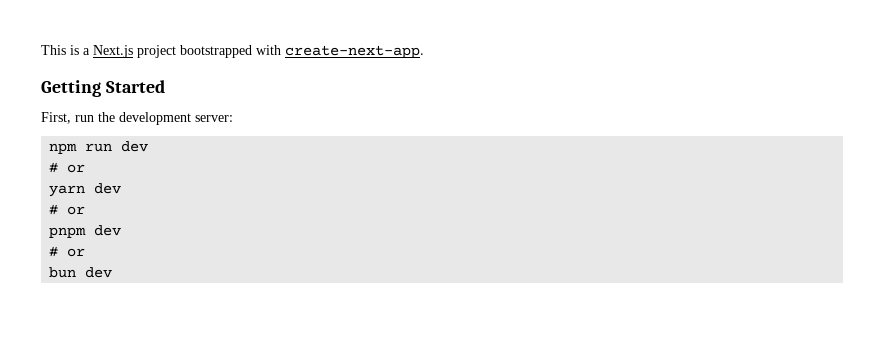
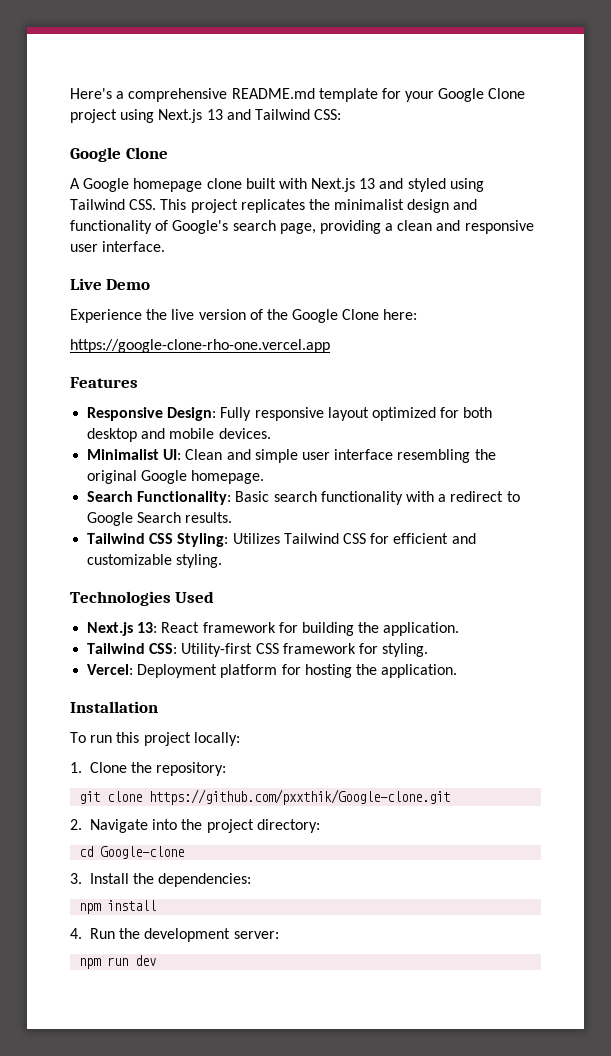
[41,45,424,58] [41,80,165,97] [41,112,94,124] This is a Next.js project bootstrapped with create-next-app. // Getting Started // First, run -> [70,88,526,102] [70,109,342,123] [70,147,168,162] [70,178,484,192] [70,199,478,213] [70,220,534,234] [70,241,166,252] [70,278,151,290] [70,309,418,323] [70,339,330,353] [70,377,138,388] [87,407,493,421] [87,428,271,442] [87,449,496,463] [87,470,265,484] [87,491,520,505] [87,512,233,526] [87,533,476,547] [87,554,223,568] [70,591,215,606] [87,622,460,636] [87,643,429,657] [87,664,458,678] [70,701,158,713] [70,732,240,746] [70,762,227,776] [79,789,451,805] [70,819,320,833] [79,846,185,859] [70,873,252,887] [79,900,157,914] [70,928,116,939] Here's a comprehensive README.md template for your Google Clone project using Next.js 13 and Tailwind CSS: // Google Clone // A Google homepage clone built with Next.js 13 and styled using Tailwind CSS. This project replicates the minimalist design and functionality of Google's search page, providing a clean and responsive user interface. // Live Demo // Experience the live version of the Google Clone here: // https://google-clone-rho-one.vercel.app // Features // Responsive Design: Fully responsive layout optimized for both desktop and mobile devices. // Minimalist UI: Clean and simple user interface resembling the original Google homepage. // Search Functionality: Basic search functionality with a redirect to Google Search results. // Tailwind CSS Styling: Utilizes Tailwind CSS for efficient and customizable styling. // Technologies Used // Next.js 13: React framework for building the application. // Tailwind CSS: Utility-first CSS framework for styling. // Vercel: Deployment platform for hosting the application. // Installation // To run this project locally: // 1. Clone the repository: // git clone https://github.com/pxxthik/Google-clone.git // 2. Navigate into the project directory: // cd Google-clone // 3. Install the dependencies: // npm install // 4. Run
[49,162,86,173] [49,183,122,197] [49,204,86,215] [49,225,122,238] [49,246,86,257] [49,267,113,278] // # or // yarn dev // # or // pnpm dev // # or // bun dev -> (157, 960) none

